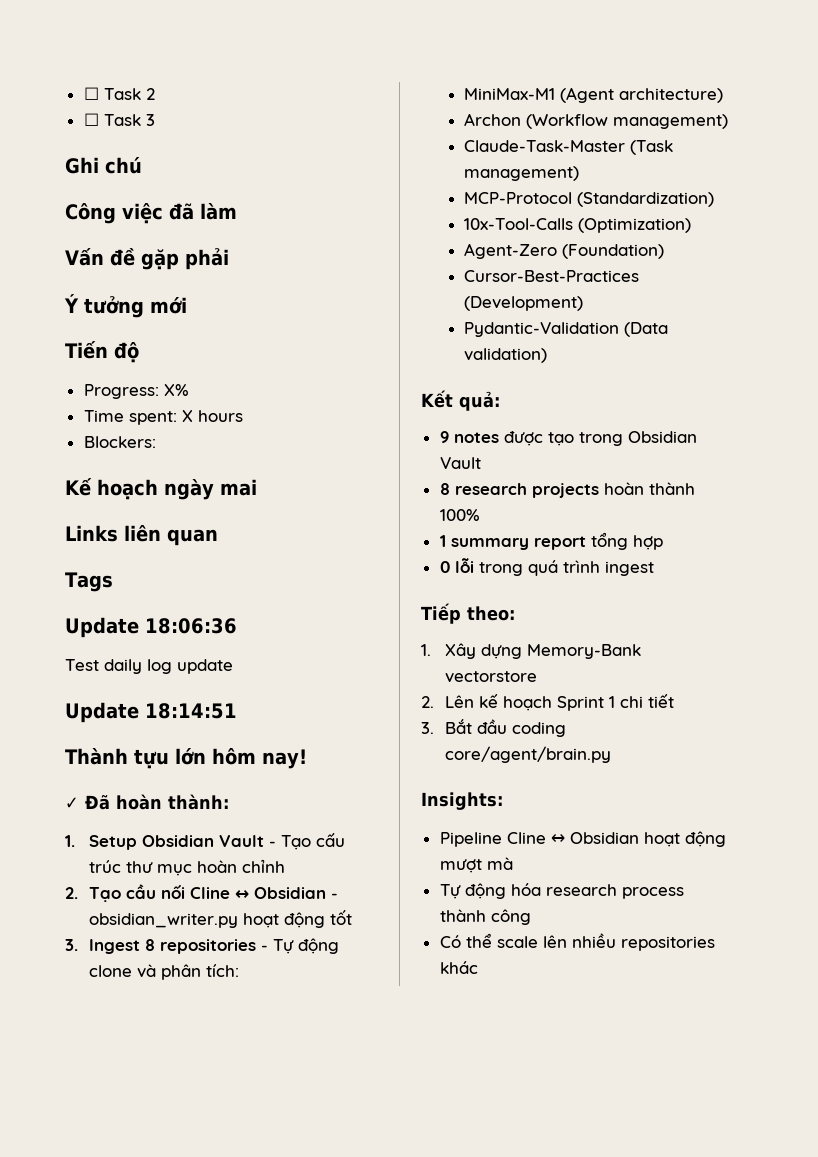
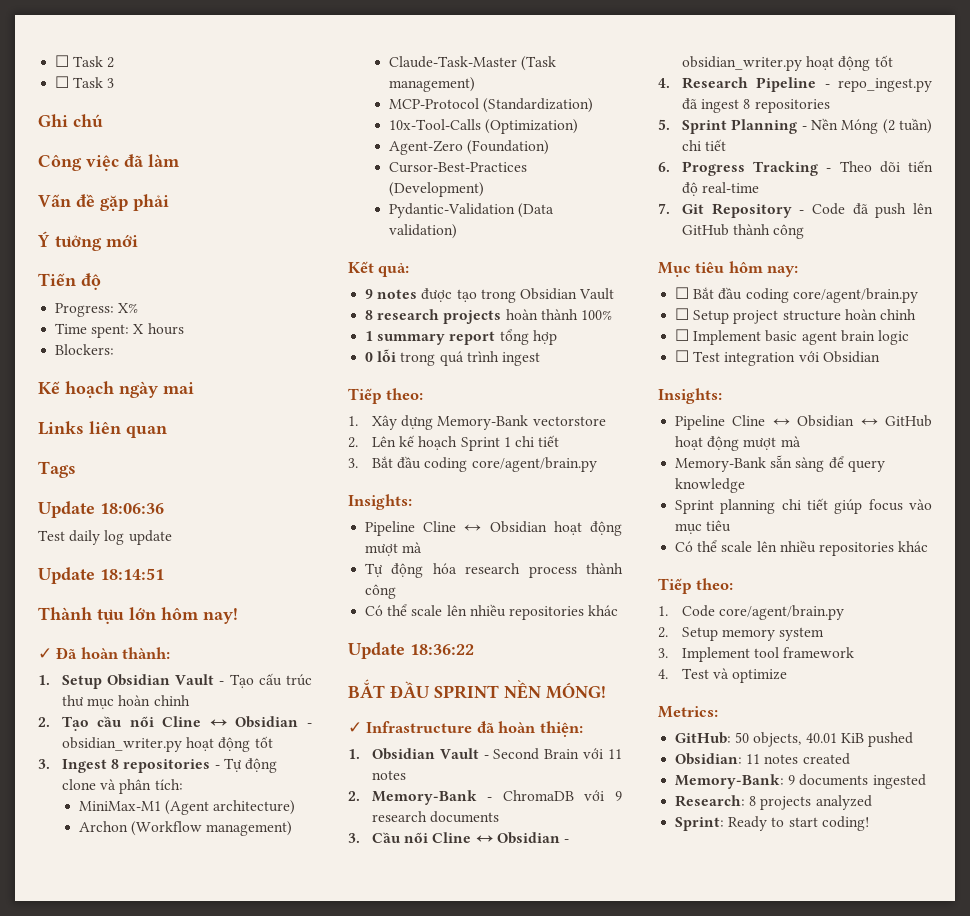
(478, 967) none -> [348,642,474,659] [348,679,606,699] [348,721,583,737] [348,748,622,760] [371,770,406,780] [348,790,622,805] [371,811,500,823] [348,832,569,844] [681,55,893,71] [658,77,932,92] [681,98,830,113] [658,118,932,134] [681,139,727,151] [658,160,933,176] [681,182,760,196] [658,203,933,218] [681,224,805,239] [658,261,799,277] [675,287,918,303] [675,308,916,324] [675,329,909,345] [675,350,880,366] [658,388,722,404] [675,415,932,430] [675,436,801,451] [675,455,885,472] [675,478,746,493] [675,498,932,514] [675,520,732,534] [675,540,929,556] [658,578,734,594] [658,605,845,620] [658,627,825,641] [658,647,855,662] [658,668,788,683] [658,706,718,718] [675,732,913,747] [675,753,850,765] [675,774,926,789] [675,795,872,810] [675,816,869,831] // Update 18:36:22 // BẮT ĐẦU SPRINT NỀN MÓNG! // ✓ Infrastructure đã hoàn thiện: // 1. Obsidian Vault - Second Brain với 11 notes // 2. Memory-Bank - ChromaDB với 9 research documents // 3. Cầu nối Cline ↔ Obsidian - obsidian_writer.py hoạt động tốt // 4. Research Pipeline - repo_ingest.py đã ingest 8 repositories // 5. Sprint Planning - Nền Móng (2 tuần) chi tiết // 6. Progress Tracking - Theo dõi tiến độ real-time // 7. Git Repository - Code đã push lên GitHub thành công // Mục tiêu hôm nay: // ☐ Bắt đầu coding core/agent/brain.py // ☐ Setup project structure hoàn chỉnh // ☐ Implement basic agent brain logic // ☐ Test integration với Obsidian // Insights: // Pipeline Cline ↔ Obsidian ↔ GitHub hoạt động mượt mà // Memory-Bank sẵn sàng để query knowledge // Sprint planning chi tiết giúp focus vào mục tiêu // Có thể scale lên nhiều repositories khác // Tiếp theo: // 1. Code core/agent/brain.py // 2. Setup memory system // 3. Implement tool framework // 4. Test và optimize // Metrics: // GitHub: 50 objects, 40.01 KiB pushed // Obsidian: 11 notes created // Memory-Bank: 9 documents ingested // Research: 8 projects analyzed // Sprint: Ready to start coding!

